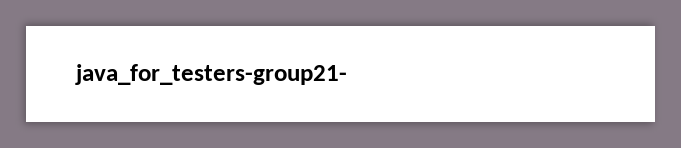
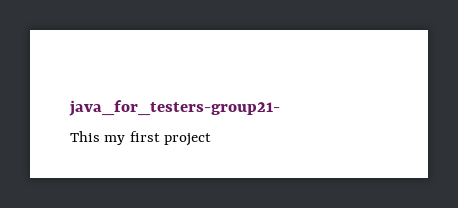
(347, 74) none -> [70,131,212,146] // This my first project

